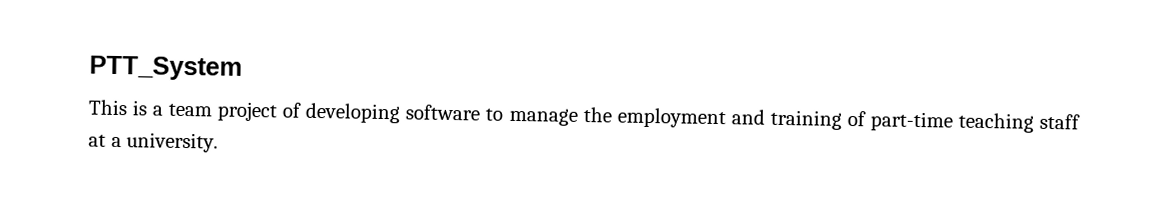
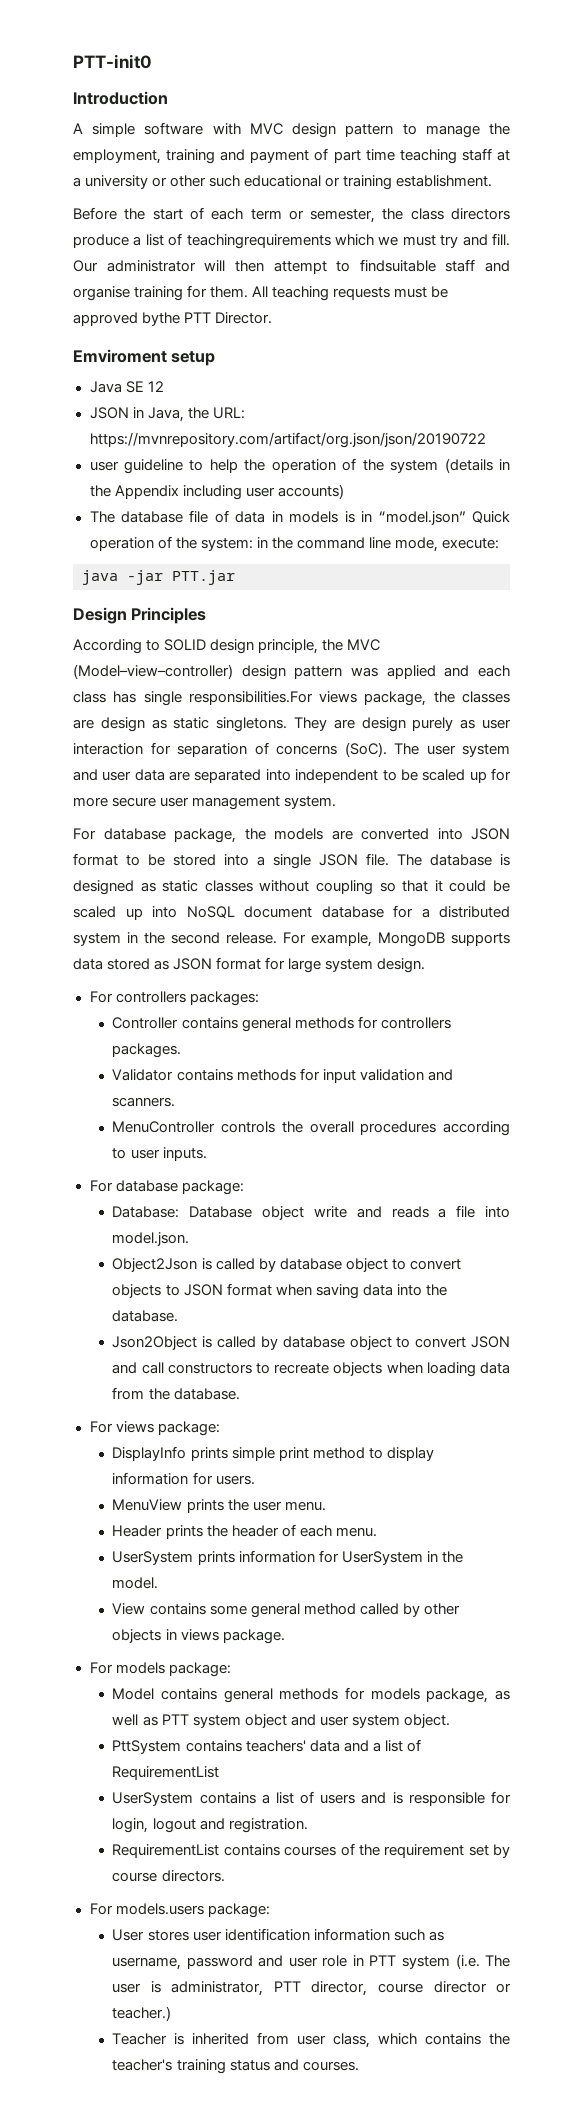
[89,55,243,81] [88,99,1081,133] [88,132,219,153] PTT_System // This is a team project of developing software to manage the employment and training of part-time teaching staff at a university. -> [73,54,152,69] [73,91,168,105] [73,122,511,138] [73,148,510,164] [73,175,493,190] [73,207,511,223] [73,233,510,249] [73,259,510,274] [73,285,449,301] [73,312,273,326] [73,349,216,366] [89,381,164,393] [89,407,245,422] [89,432,486,448] [89,458,510,474] [89,484,344,500] [89,510,510,525] [89,536,499,552] [82,570,235,585] [73,607,207,624] [73,639,381,654] [73,664,511,680] [73,691,510,706] [73,717,512,732] [73,742,510,757] [73,768,512,783] [73,796,337,810] [73,828,510,843] [73,853,510,869] [73,880,511,895] [73,905,510,920] [73,932,510,947] [73,957,426,973] [89,991,259,1006] [112,1016,451,1032] [112,1043,182,1058] [112,1068,453,1083] [112,1097,176,1107] [112,1121,510,1136] [112,1147,207,1161] [89,1180,244,1195] [112,1205,511,1220] [112,1232,190,1246] [112,1258,461,1272] [112,1283,447,1299] [112,1310,179,1322] [112,1336,511,1350] [112,1362,511,1377] [112,1387,240,1400] [89,1421,220,1436] [112,1446,434,1461] [112,1472,255,1485] [112,1499,326,1513] [112,1524,377,1539] [112,1550,463,1565] [112,1577,159,1589] [112,1603,460,1618] [112,1629,285,1644] [89,1662,231,1677] [112,1687,510,1703] [112,1714,450,1728] [112,1739,421,1754] [112,1766,220,1780] [112,1791,511,1806] [112,1818,308,1833] [112,1843,510,1858] [112,1870,225,1882] [89,1903,270,1918] [112,1928,444,1941] [112,1954,511,1970] [112,1981,512,1996] [112,2006,172,2021] [112,2032,511,2048] [112,2059,359,2074] PTT-init0 // Introduction // A simple software with MVC design pattern to manage the employment, training and payment of part time teaching staff at a university or other such educational or training establishment. // Before the start of each term or semester, the class directors produce a list of teachingrequirements which we must try and fill. Our administrator will then attempt to findsuitable staff and organise training for them. All teaching requests must be approved bythe PTT Director. // Emviroment setup // Java SE 12 // JSON in Java, the URL: https://mvnrepository.com/artifact/org.json/json/20190722 // user guideline to help the operation of the system (details in the Appendix including user accounts) // The database file of data in models is in “model.json” Quick operation of the system: in the command line mode, execute: // java -jar PTT.jar // Design Principles // According to SOLID design principle, the MVC (Model–view–controller) design pattern was applied and each class has single responsibilities.For views package, the classes are design as static singletons. They are design purely as user interaction for separation of concerns (SoC). The user system and user data are separated into independent to be scaled up for more secure user management system. // For database package, the models are converted into JSON format to be stored into a single JSON file. The database is designed as static classes without coupling so that it could be scaled up into NoSQL document database for a distributed system in the second release. For example, MongoDB supports data stored as JSON format for large system design. // For controllers packages: // Controller contains general methods for controllers packages. // Validator contains methods for input validation and scanners. // MenuController controls the overall procedures according to user inputs. // For database package: // Database: Database object write and reads a file into model.json. // Object2Json is called by database object to convert objects to JSON format when saving data into the database. // Json2Object is called by database object to convert JSON and call constructors to recreate objects when loading data from the database. // For views package: // DisplayInfo prints simple print method to display information for users. // MenuView prints the user menu. // Header prints the header of each menu. // UserSystem prints information for UserSystem in the model. // View contains some general method called by other objects in views package. // For models package: // Model contains general methods for models package, as well as PTT system object and user system object. // PttSystem contains teachers' data and a list of RequirementList // UserSystem contains a list of users and is responsible for login, logout and registration. // RequirementList contains courses of the requirement set by course directors. // For models.users package: // User stores user identification information such as username, password and user role in PTT system (i.e. The user is administrator, PTT director, course director or teacher.) // Teacher is inherited from user class, which contains the teacher's training status and courses.

